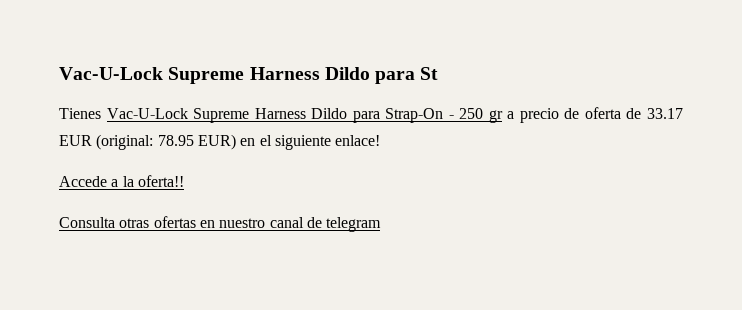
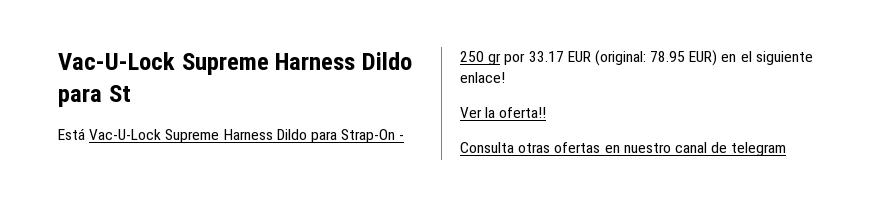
[59,108,101,119] Tienes -> [58,128,85,140] Está
[507,107,642,123] a precio de oferta de -> [504,53,526,65] por
[59,176,119,187] Accede a -> [460,107,482,118] Ver

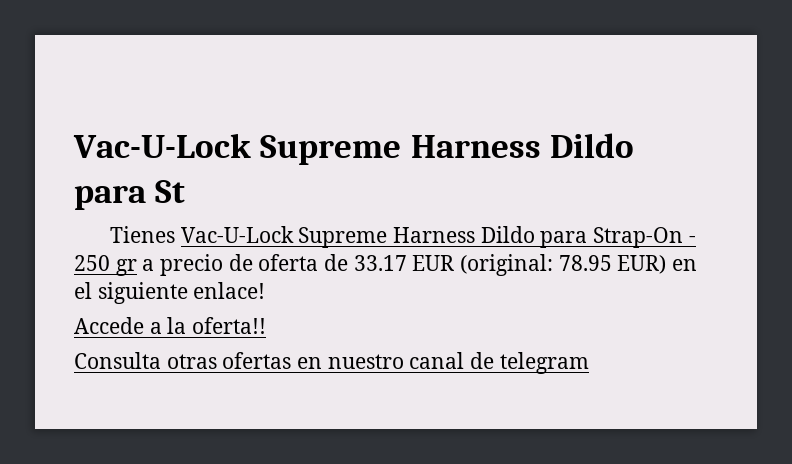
[58,128,85,140] Está -> [109,226,175,243] Tienes
[504,53,526,65] por -> [142,254,349,276] a precio de oferta de
[460,107,482,118] Ver -> [74,317,162,334] Accede a

